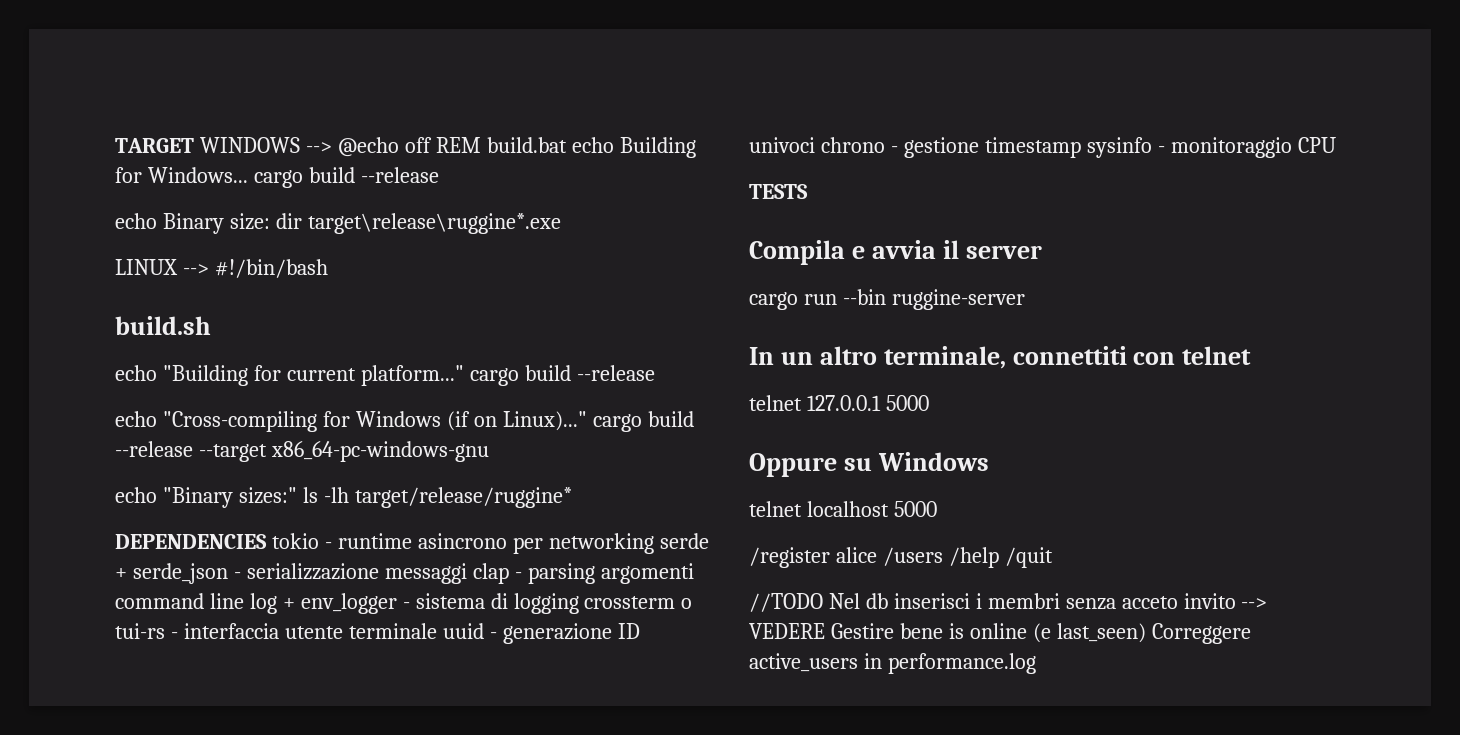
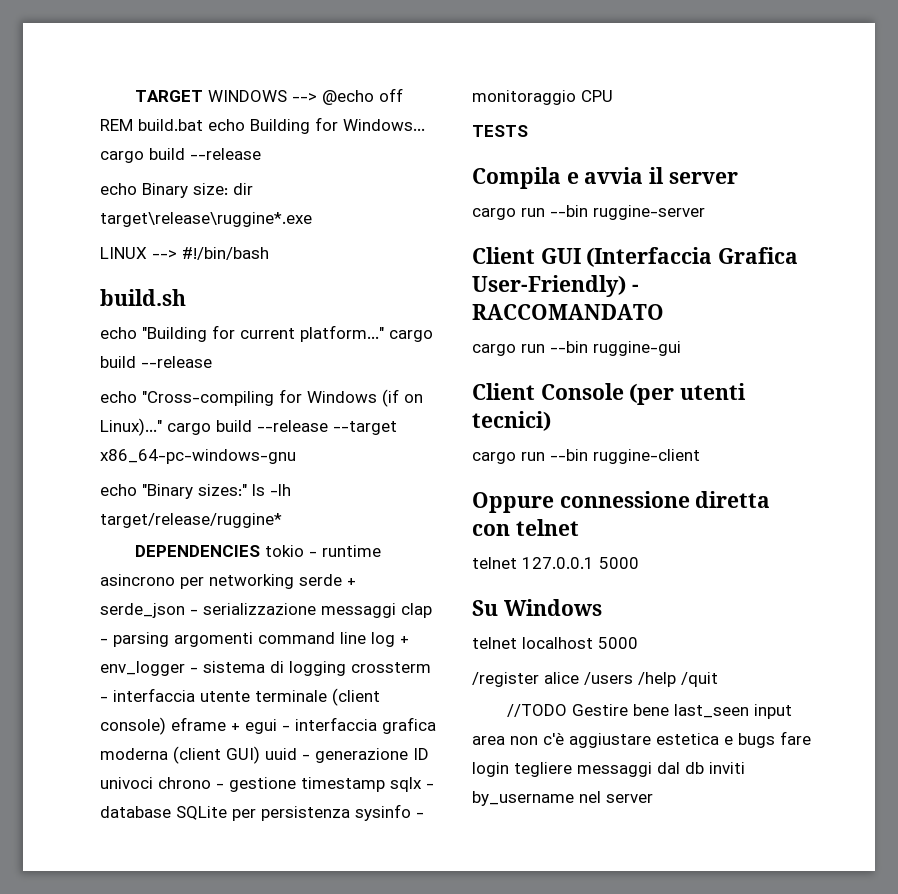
[681,598,693,609] [115,623,165,639] o tui-rs -> (431, 667) none
(437, 631) none -> [332,688,380,706] [100,717,436,735] [100,746,260,764] (client console) eframe + egui - interfaccia grafica moderna (client GUI)
(1081, 147) none -> [390,777,434,792] [100,806,350,821] sqlx - database SQLite per persistenza
[749,346,1127,369] In un altro terminale, connettiti -> [472,247,799,267] [472,275,639,297] [472,304,664,320] [472,341,681,356] [472,383,747,405] [472,411,551,431] [472,449,700,464] [472,491,771,513] Client GUI (Interfaccia Grafica User-Friendly) - RACCOMANDATO // cargo run --bin ruggine-gui // Client Console (per utenti tecnici) // cargo run --bin ruggine-client // Oppure connessione diretta
[749,453,872,477] Oppure su -> [472,600,498,616] Su
[828,593,1268,610] [749,623,1251,644] [749,653,1036,674] Nel db inserisci i membri senza acceto invito --> VEDERE Gestire bene is online (e last_seen) Correggere active_users in performance.log -> [572,704,793,719] [472,731,811,748] [472,762,745,777] [472,791,653,806] Gestire bene last_seen input area non c'è aggiustare estetica e bugs fare login tegliere messaggi dal db inviti by_username nel server

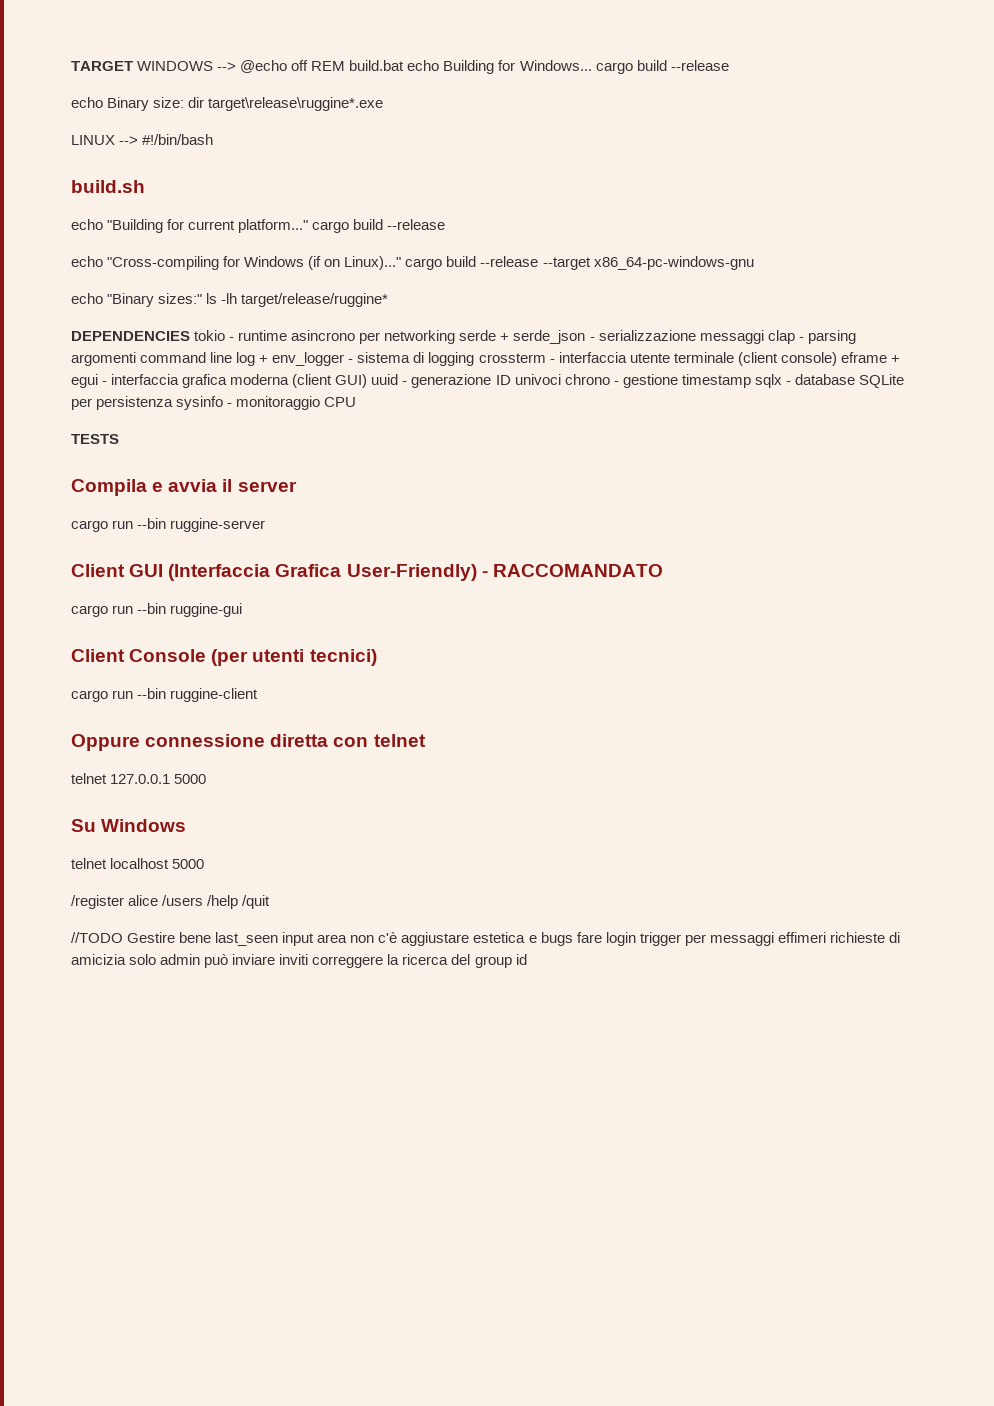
[514,762,745,777] [472,791,653,806] tegliere messaggi dal db inviti by_username nel server -> [639,932,900,946] [71,954,527,968] trigger per messaggi effimeri richieste di amicizia solo admin può inviare inviti correggere la ricerca del group id

